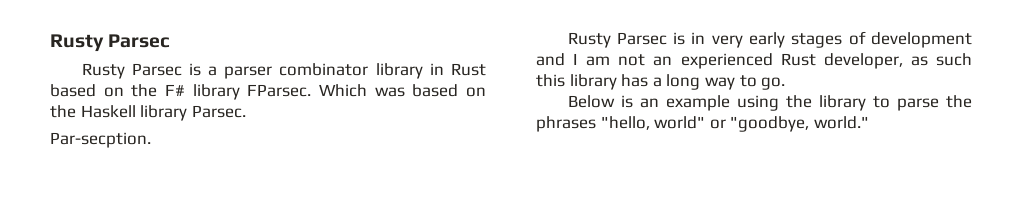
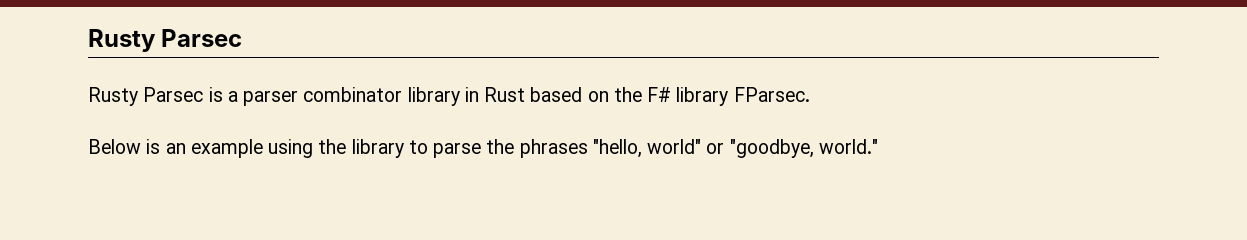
[319,84,487,97] [50,105,246,121] [50,132,151,148] [567,31,972,48] [536,53,972,69] [536,74,786,90] Which was based on the Haskell library Parsec. // Par-secption. // Rusty Parsec is in very early stages of development and I am not an experienced Rust developer, as such this library has a long way to go. -> (810, 94) none

